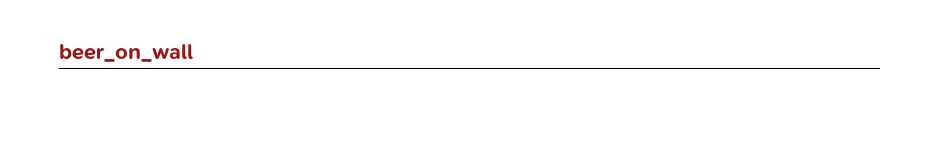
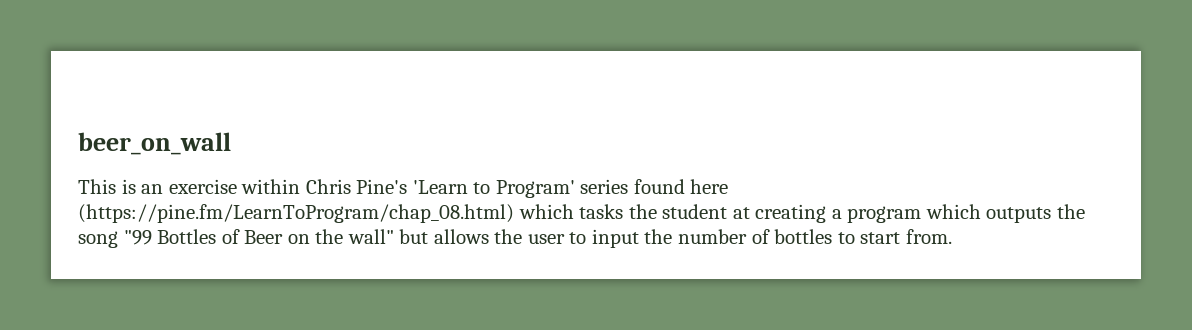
(193, 53) none -> [78,179,729,198] [78,204,1085,223] [78,229,952,248] // This is an exercise within Chris Pine's 'Learn to Program' series found here (https://pine.fm/LearnToProgram/chap_08.html) which tasks the student at creating a program which outputs the song "99 Bottles of Beer on the wall" but allows the user to input the number of bottles to start from.

